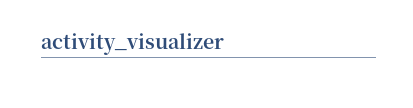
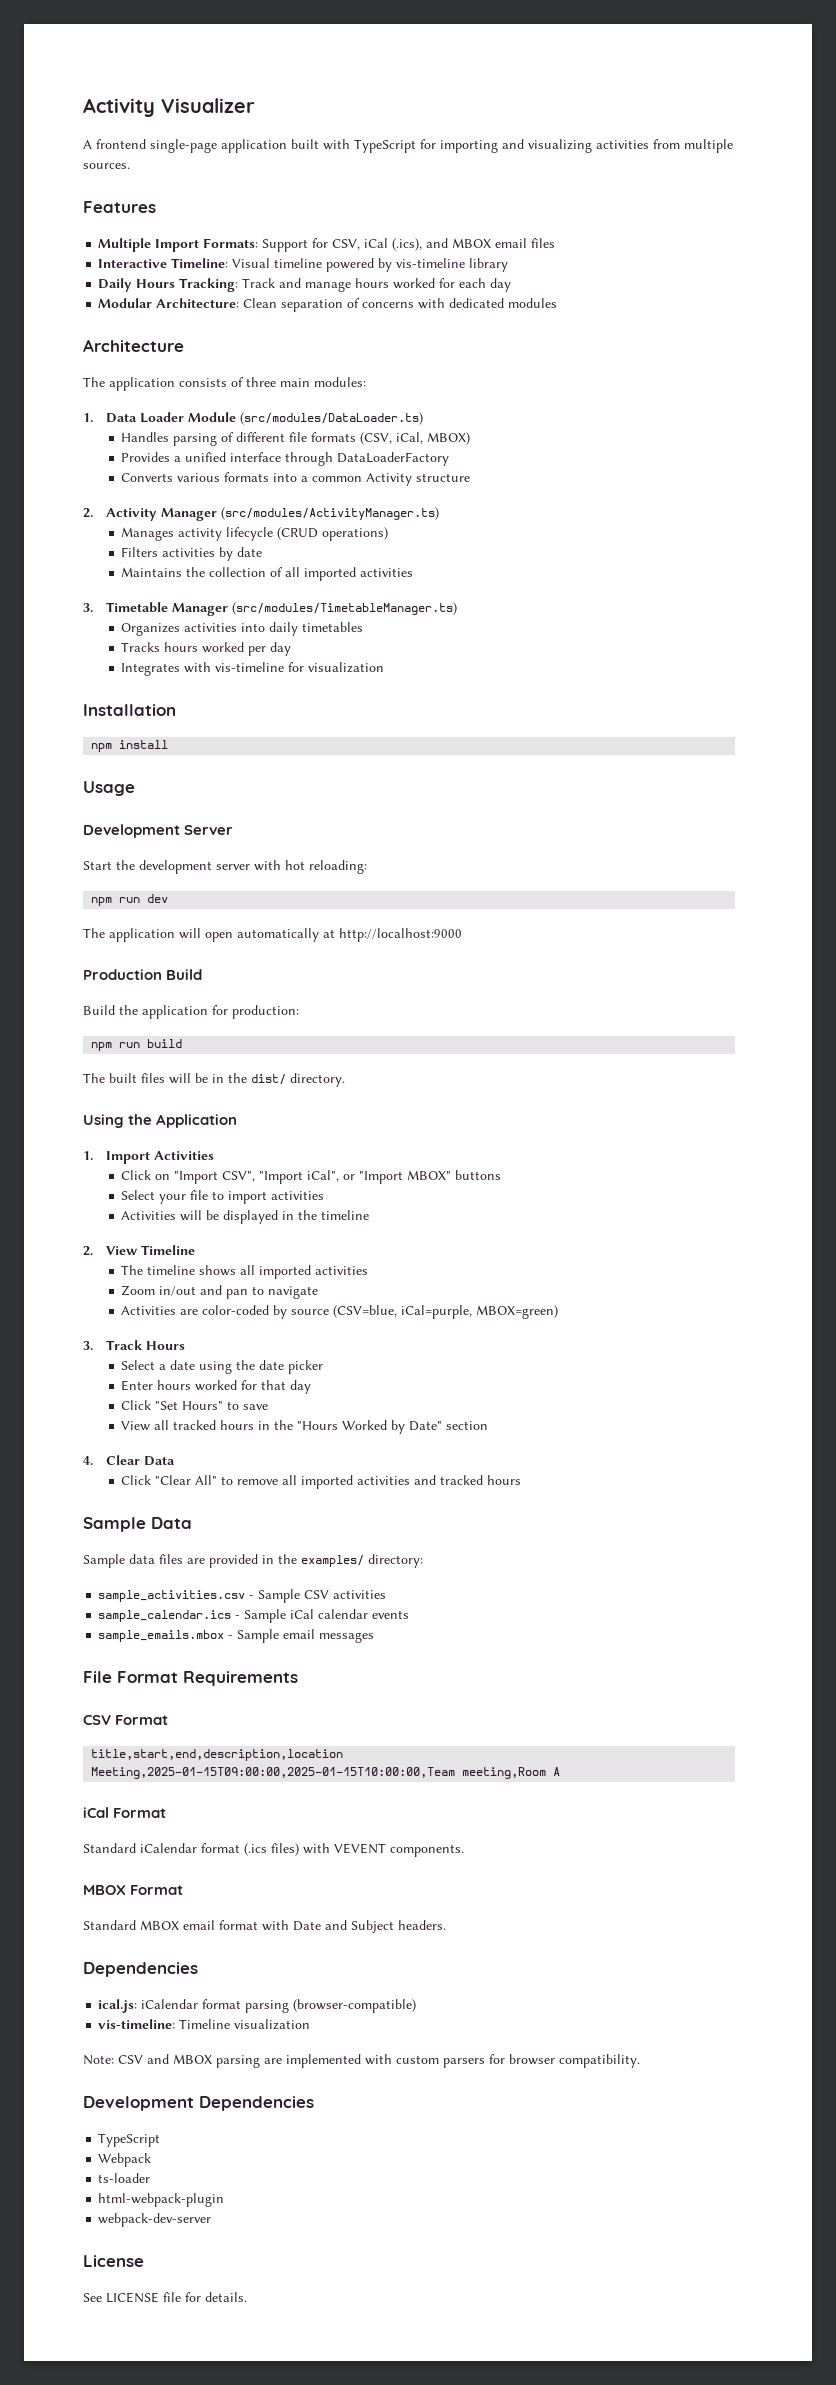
[41,33,224,55] activity_visualizer -> [83,98,255,117] [83,139,733,153] [83,163,130,169] [83,201,156,213] [98,238,556,252] [98,258,509,272] [98,278,512,292] [98,298,558,312] [83,339,184,352] [83,377,366,391] [83,412,423,425] [121,432,471,446] [121,452,450,466] [121,472,471,486] [83,507,439,521] [121,527,389,541] [121,547,263,561] [121,567,414,581] [83,602,457,616] [121,622,364,636] [121,642,292,656] [121,662,385,676] [83,704,176,716] [91,740,169,752] [83,781,135,796] [83,824,234,838] [83,860,367,874] [91,894,169,906] [83,928,462,942] [83,969,203,980] [83,1005,299,1019] [91,1039,183,1051] [83,1073,345,1087] [83,1114,238,1128] [83,1151,214,1164] [121,1170,502,1184] [121,1190,325,1204] [121,1210,370,1224] [83,1245,195,1256] [121,1265,369,1279] [121,1285,319,1299] [121,1305,559,1319] [83,1340,185,1350] [121,1360,324,1374] [121,1380,312,1394] [121,1400,269,1410] [121,1420,489,1434] [83,1455,175,1466] [121,1475,522,1489] [83,1517,192,1532] [83,1554,423,1568] [98,1589,387,1603] [98,1609,410,1623] [98,1629,375,1643] [83,1671,298,1686] [83,1715,169,1725] [91,1749,344,1761] [91,1767,561,1779] [83,1807,167,1818] [83,1843,464,1857] [83,1885,184,1895] [83,1920,446,1933] [83,1962,198,1977] [98,1999,417,2013] [98,2019,311,2030] [83,2054,640,2068] [83,2096,314,2111] [98,2133,161,2147] [98,2153,152,2167] [98,2173,151,2183] [98,2193,225,2207] [98,2213,212,2227] [83,2255,144,2267] [83,2292,247,2303] Activity Visualizer // A frontend single-page application built with TypeScript for importing and visualizing activities from multiple sources. // Features // Multiple Import Formats: Support for CSV, iCal (.ics), and MBOX email files // Interactive Timeline: Visual timeline powered by vis-timeline library // Daily Hours Tracking: Track and manage hours worked for each day // Modular Architecture: Clean separation of concerns with dedicated modules // Architecture // The application consists of three main modules: // 1. Data Loader Module (src/modules/DataLoader.ts) // Handles parsing of different file formats (CSV, iCal, MBOX) // Provides a unified interface through DataLoaderFactory // Converts various formats into a common Activity structure // 2. Activity Manager (src/modules/ActivityManager.ts) // Manages activity lifecycle (CRUD operations) // Filters activities by date // Maintains the collection of all imported activities // 3. Timetable Manager (src/modules/TimetableManager.ts) // Organizes activities into daily timetables // Tracks hours worked per day // Integrates with vis-timeline for visualization // Installation // npm install // Usage // Development Server // Start the development server with hot reloading: // npm run dev // The application will open automatically at http://localhost:9000 // Production Build // Build the application for production: // npm run build // The built files will be in the dist/ directory. // Using the Application // 1. Import Activities // Click on "Import CSV", "Import iCal", or "Import MBOX" buttons // Select your file to import activities // Activities will be displayed in the timeline // 2. View Timeline // The timeline shows all imported activities // Zoom in/out and pan to navigate // Activities are color-coded by source (CSV=blue, iCal=purple, MBOX=green) // 3. Track Hours // Select a date using the date picker // Enter hours worked for that day // Click "Set Hours" to save // View all tracked hours in the "Hours Worked by Date" section // 4. Clear Data // Click "Clear All" to remove all imported activities and tracked hours // Sample Data // Sample data files are provided in the examples/ directory: // sample_activities.csv - Sample CSV activities // sample_calendar.ics - Sample iCal calendar events // sample_emails.mbox - Sample email messages // File Format Requirements // CSV Format // title,start,end,description,location // Meeting,2025-01-15T09:00:00,2025-01-15T10:00:00,Team meeting,Room A // iCal Format // Standard iCalendar format (.ics files) with VEVENT components. // MBOX Format // Standard MBOX email format with Date and Subject headers. // Dependencies // ical.js: iCalendar format parsing (browser-compatible) // vis-timeline: Timeline visualization // Note: CSV and MBOX parsing are implemented with custom parsers for browser compatibility. // Development Dependencies // TypeScript // Webpack // ts-loader // html-webpack-plugin // webpack-dev-server // License // See LICENSE file for details.

